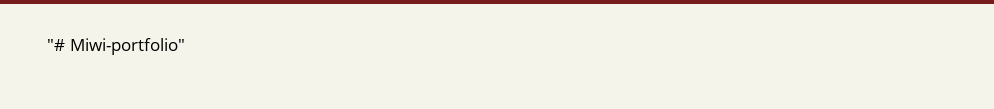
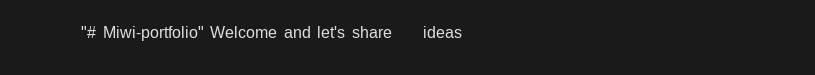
(185, 46) none -> [210,26,462,38] Welcome and let's share ideas

